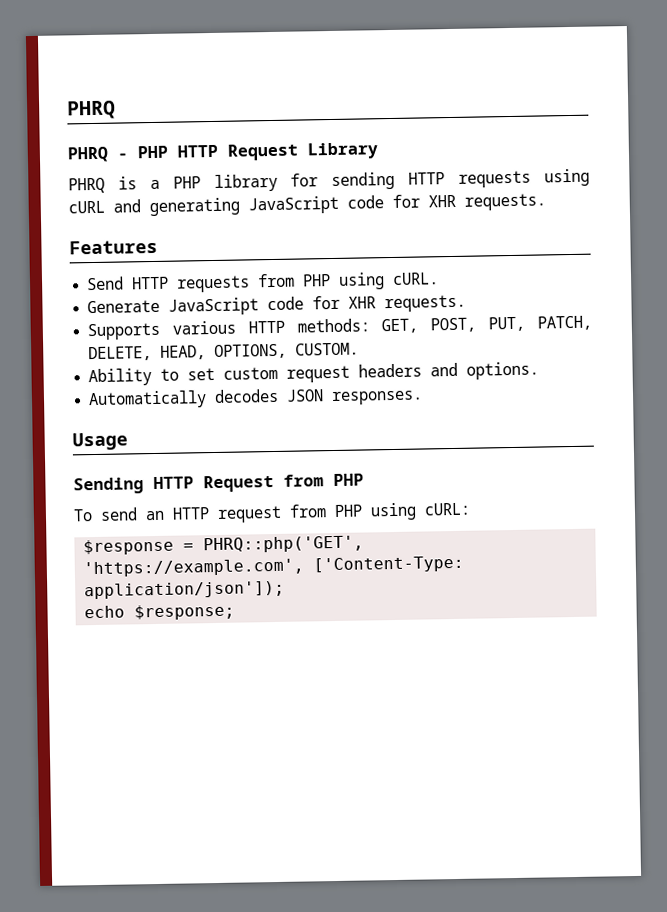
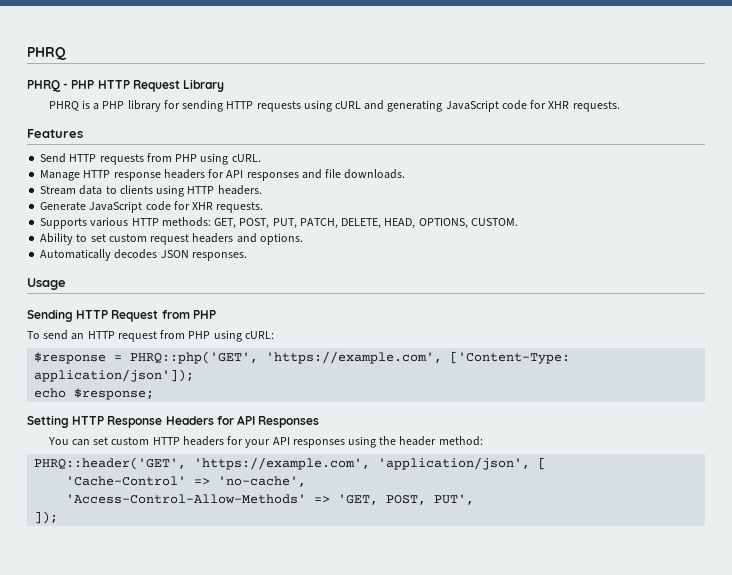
(440, 278) none -> [40,169,406,181] [40,185,262,197] // Manage HTTP response headers for API responses and file downloads. // Stream data to clients using HTTP headers.
(236, 612) none -> [27,415,320,428] [47,436,483,448] [34,457,547,470] [66,476,307,487] [66,494,475,505] [34,511,59,524] // Setting HTTP Response Headers for API Responses // You can set custom HTTP headers for your API responses using the header method: // PHRQ::header('GET', 'https://example.com', 'application/json', [ // 'Cache-Control' => 'no-cache', // 'Access-Control-Allow-Methods' => 'GET, POST, PUT', // ]);

